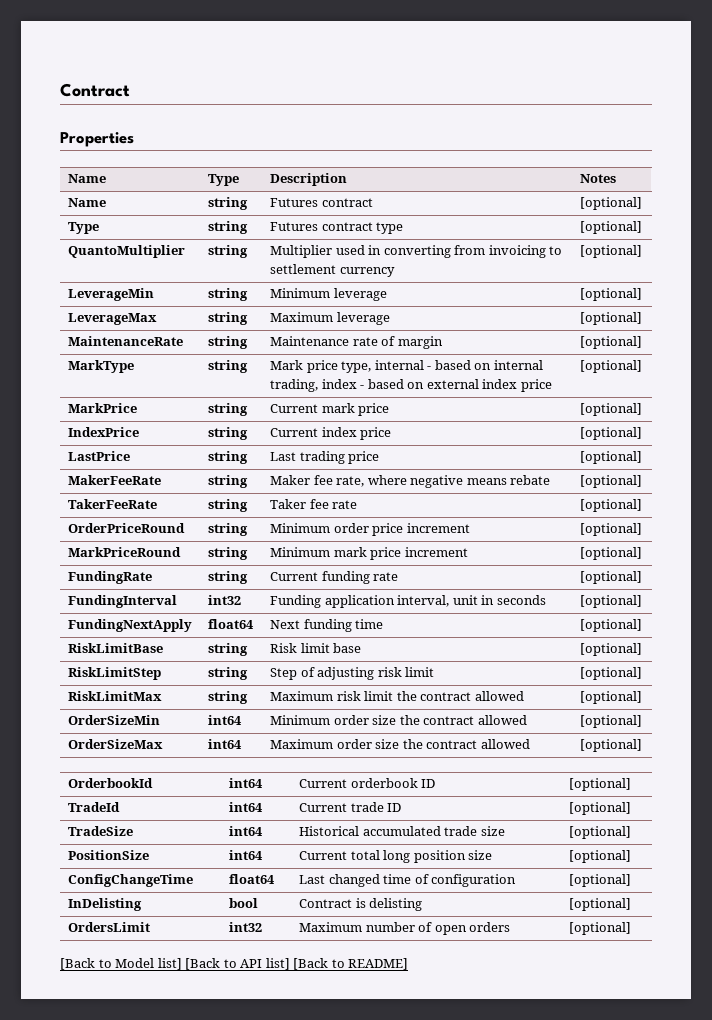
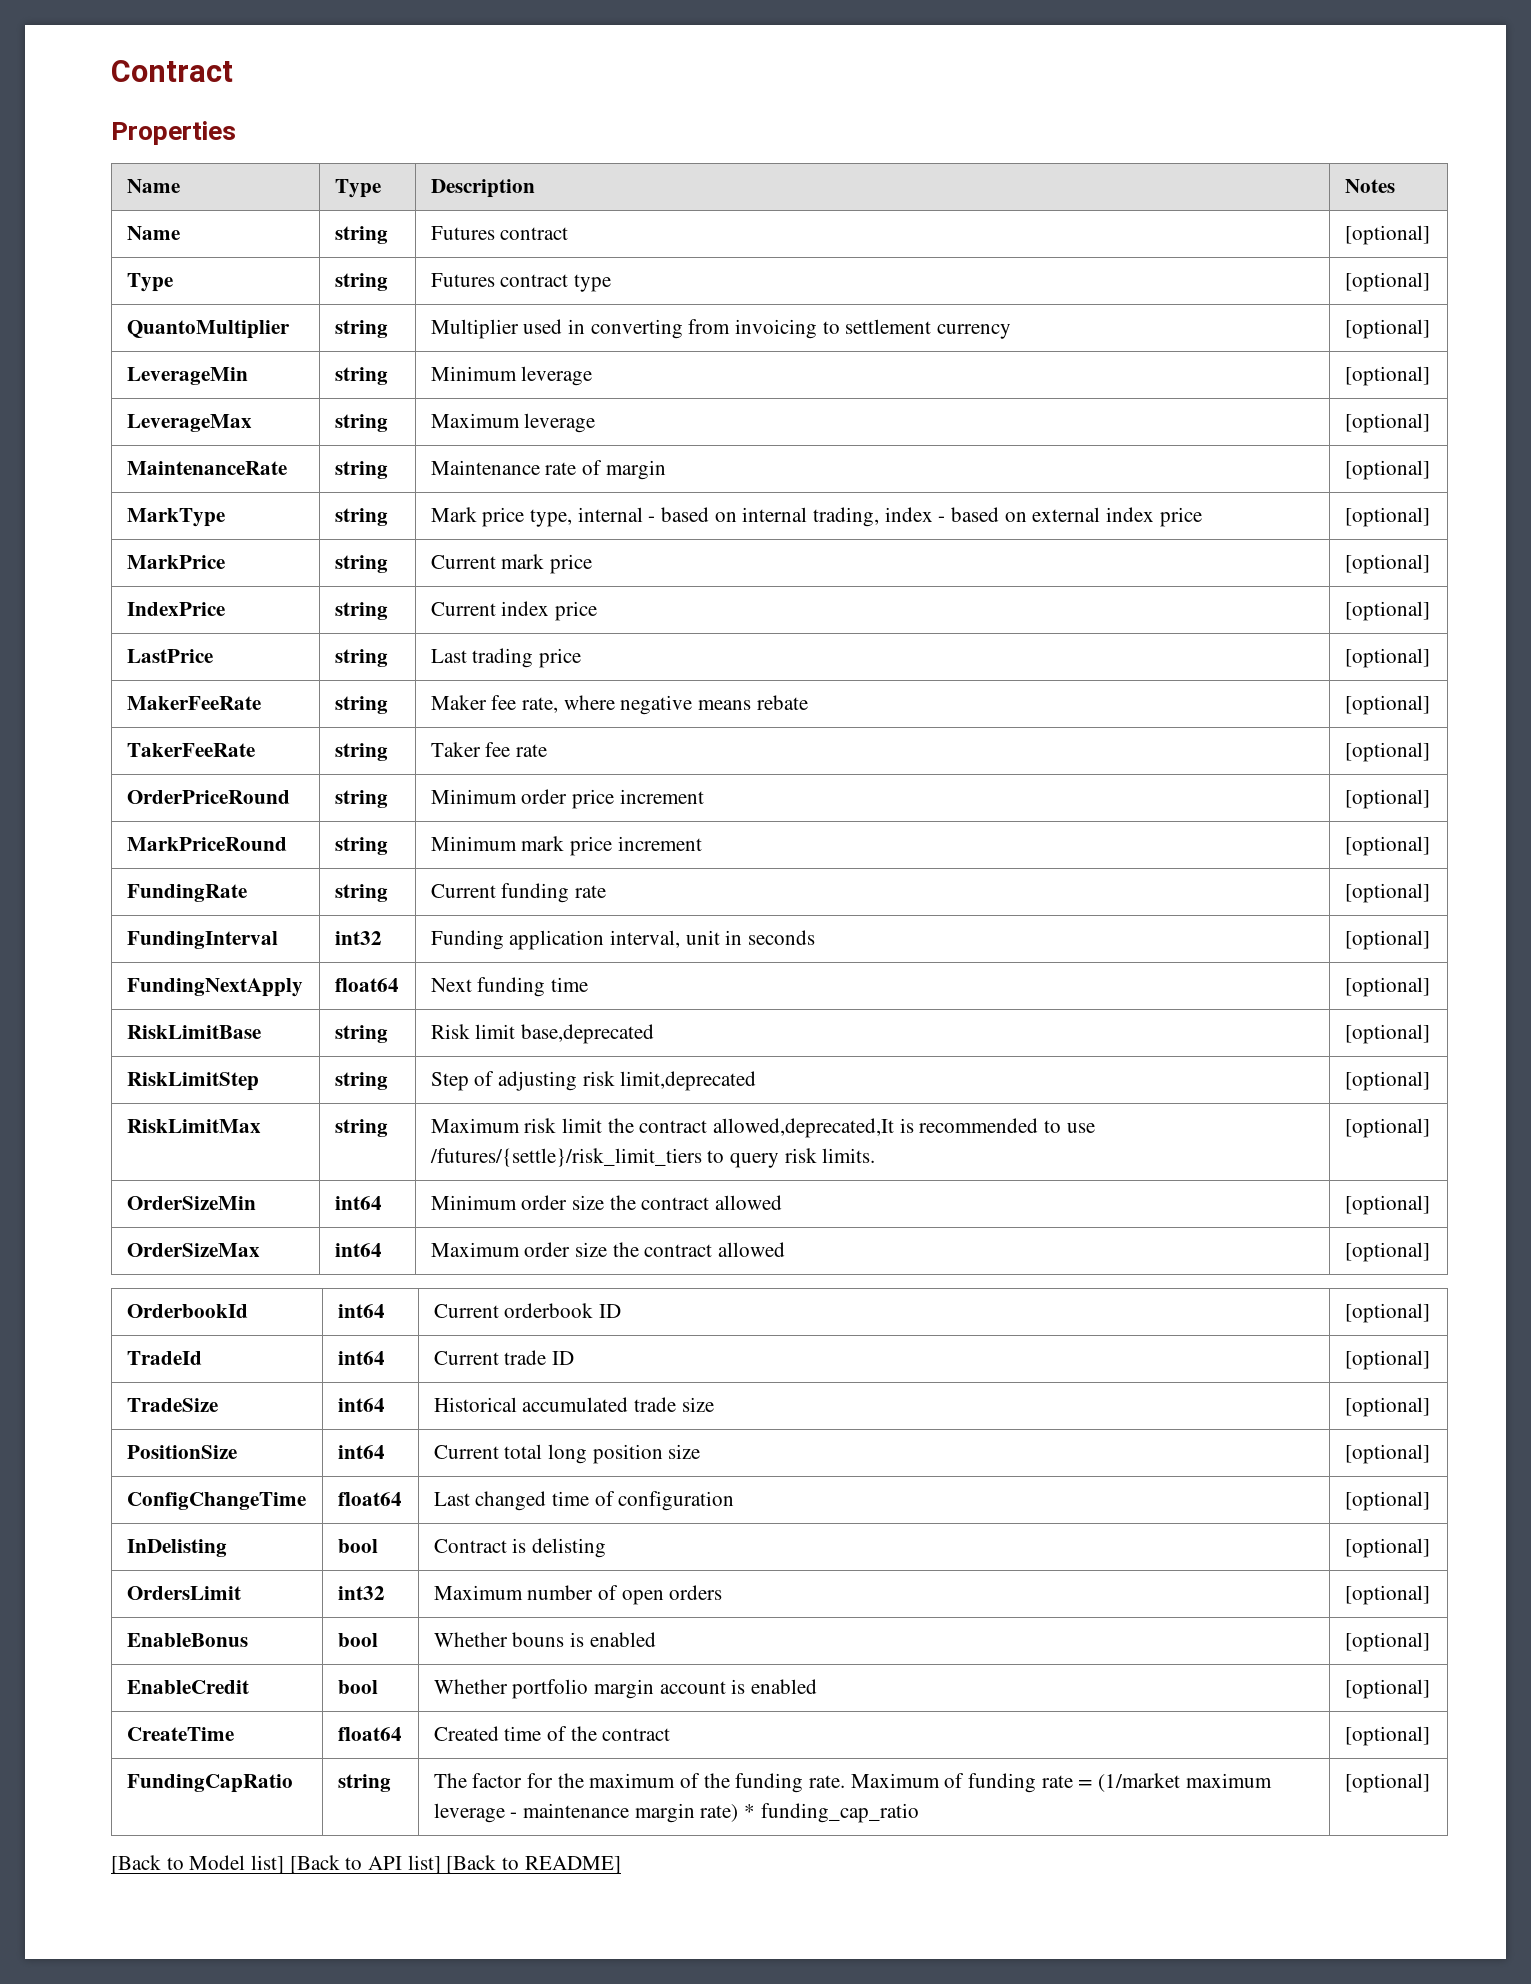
[333,643,362,653] base -> [521,1024,655,1044] base,deprecated
[405,667,435,677] limit -> [620,1071,757,1091] limit,deprecated
[474,691,524,701] allowed -> [713,1118,1095,1138] [429,1148,876,1168] allowed,deprecated,It is recommended to use /futures/{settle}/risk_limit_tiers to query risk limits.
(631, 928) none -> [126,1633,248,1647] [337,1633,378,1647] [433,1632,656,1647] [1344,1632,1430,1652] [126,1680,249,1694] [337,1680,378,1694] [433,1679,818,1699] [1344,1679,1430,1699] [126,1727,234,1741] [337,1727,402,1741] [433,1726,671,1741] [1344,1726,1430,1746] [126,1774,293,1793] [337,1774,391,1792] [433,1773,1272,1793] [433,1803,919,1823] [1344,1773,1430,1793] // EnableBonus | bool | Whether bouns is enabled | [optional] // EnableCredit | bool | Whether portfolio margin account is enabled | [optional] // CreateTime | float64 | Created time of the contract | [optional] // FundingCapRatio | string | The factor for the maximum of the funding rate. Maximum of funding rate = (1/market maximum leverage - maintenance margin rate) * funding_cap_ratio | [optional]

